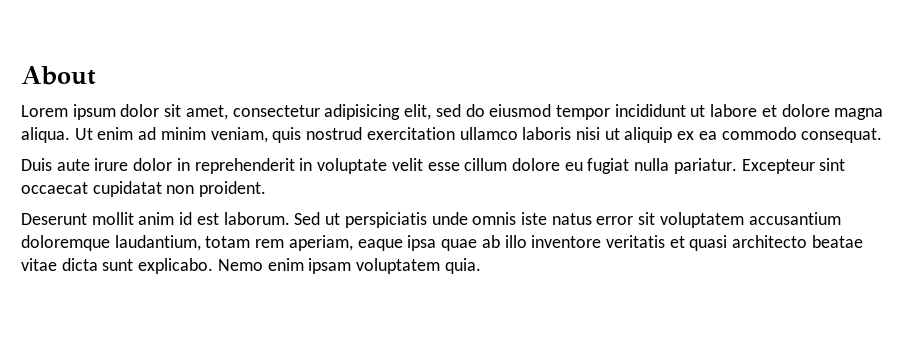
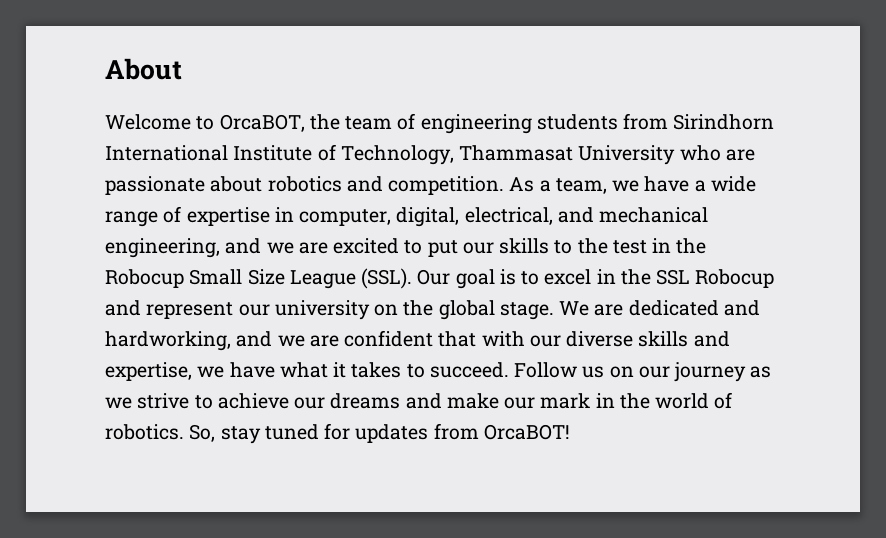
[21,104,884,120] [21,127,883,143] [21,158,846,174] [21,181,267,197] [21,212,841,228] [21,235,863,251] [21,258,481,274] Lorem ipsum dolor sit amet, consectetur adipisicing elit, sed do eiusmod tempor incididunt ut labore et dolore magna aliqua. Ut enim ad minim veniam, quis nostrud exercitation ullamco laboris nisi ut aliquip ex ea commodo consequat. // Duis aute irure dolor in reprehenderit in voluptate velit esse cillum dolore eu fugiat nulla pariatur. Excepteur sint occaecat cupidatat non proident. // Deserunt mollit anim id est laborum. Sed ut perspiciatis unde omnis iste natus error sit voluptatem accusantium doloremque laudantium, totam rem aperiam, eaque ipsa quae ab illo inventore veritatis et quasi architecto beatae vitae dicta sunt explicabo. Nemo enim ipsam voluptatem quia. -> [105,113,775,134] [105,144,755,165] [105,176,756,195] [105,206,709,227] [105,238,707,258] [105,268,775,289] [105,300,760,320] [105,330,730,351] [105,362,772,382] [105,392,733,409] [105,423,570,444] Welcome to OrcaBOT, the team of engineering students from Sirindhorn International Institute of Technology, Thammasat University who are passionate about robotics and competition. As a team, we have a wide range of expertise in computer, digital, electrical, and mechanical engineering, and we are excited to put our skills to the test in the Robocup Small Size League (SSL). Our goal is to excel in the SSL Robocup and represent our university on the global stage. We are dedicated and hardworking, and we are confident that with our diverse skills and expertise, we have what it takes to succeed. Follow us on our journey as we strive to achieve our dreams and make our mark in the world of robotics. So, stay tuned for updates from OrcaBOT!

